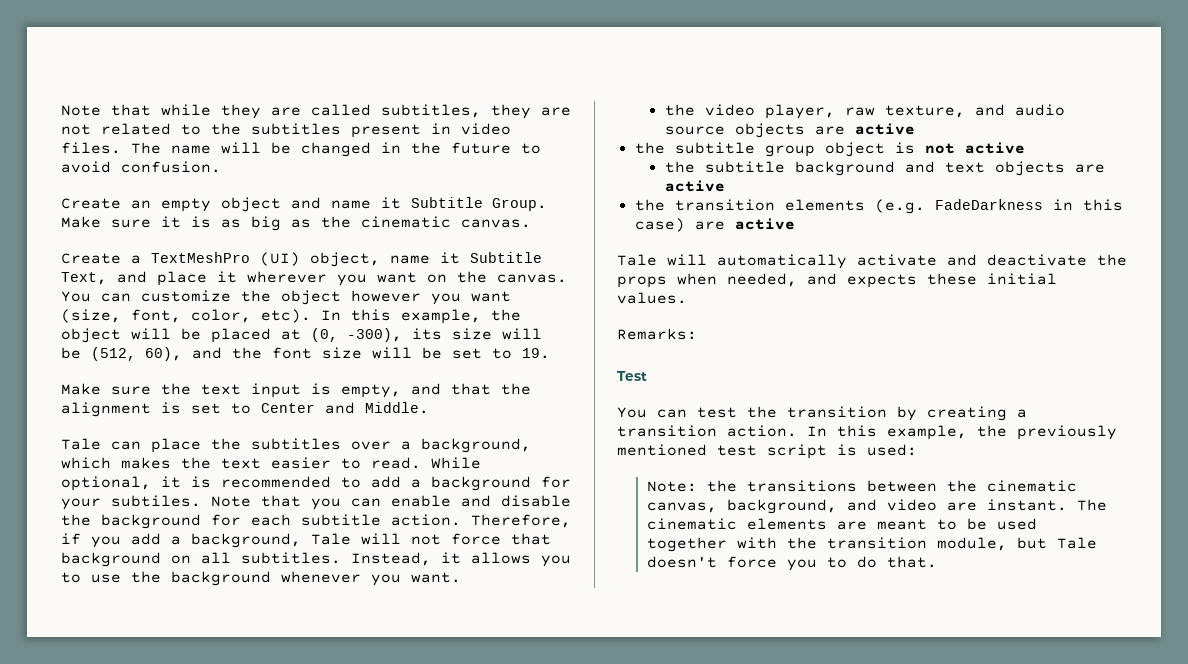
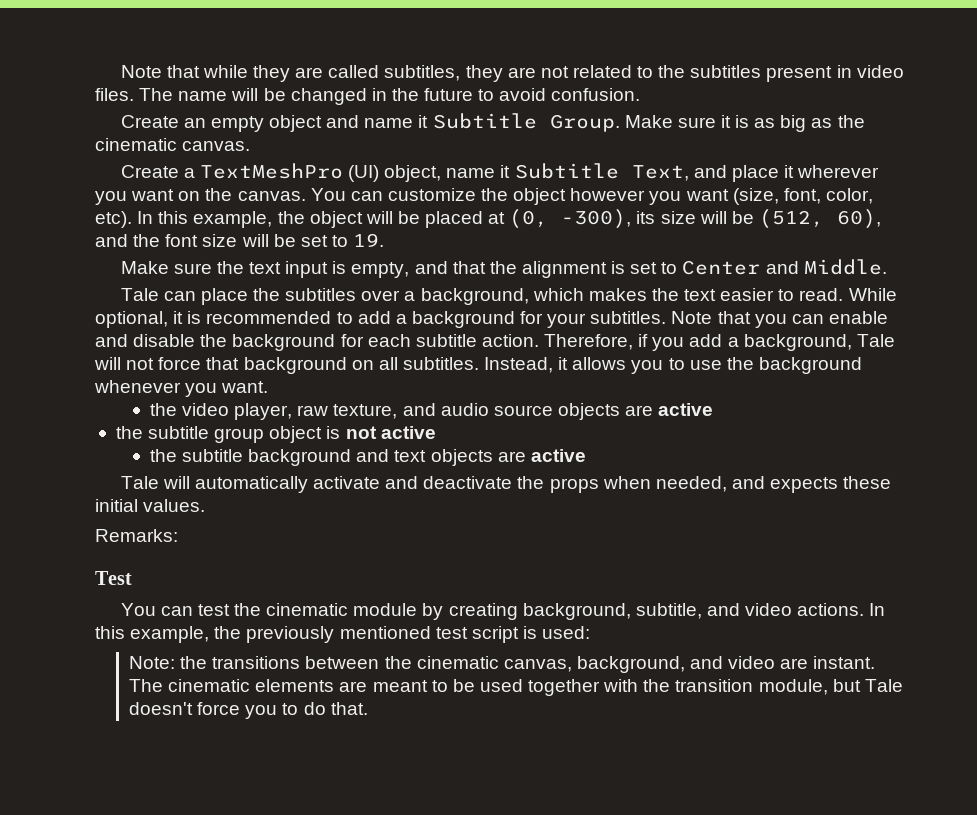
[111,495,201,507] subtiles. -> [590,311,667,324] subtitles.
[634,199,1123,214] [634,218,795,232] // the transition elements (e.g. FadeDarkness in this case) are active -> (586, 455) none
[787,406,1027,421] [617,425,797,437] transition by creating a transition action. -> [266,603,865,620] cinematic module by creating background, subtitle, and video actions.

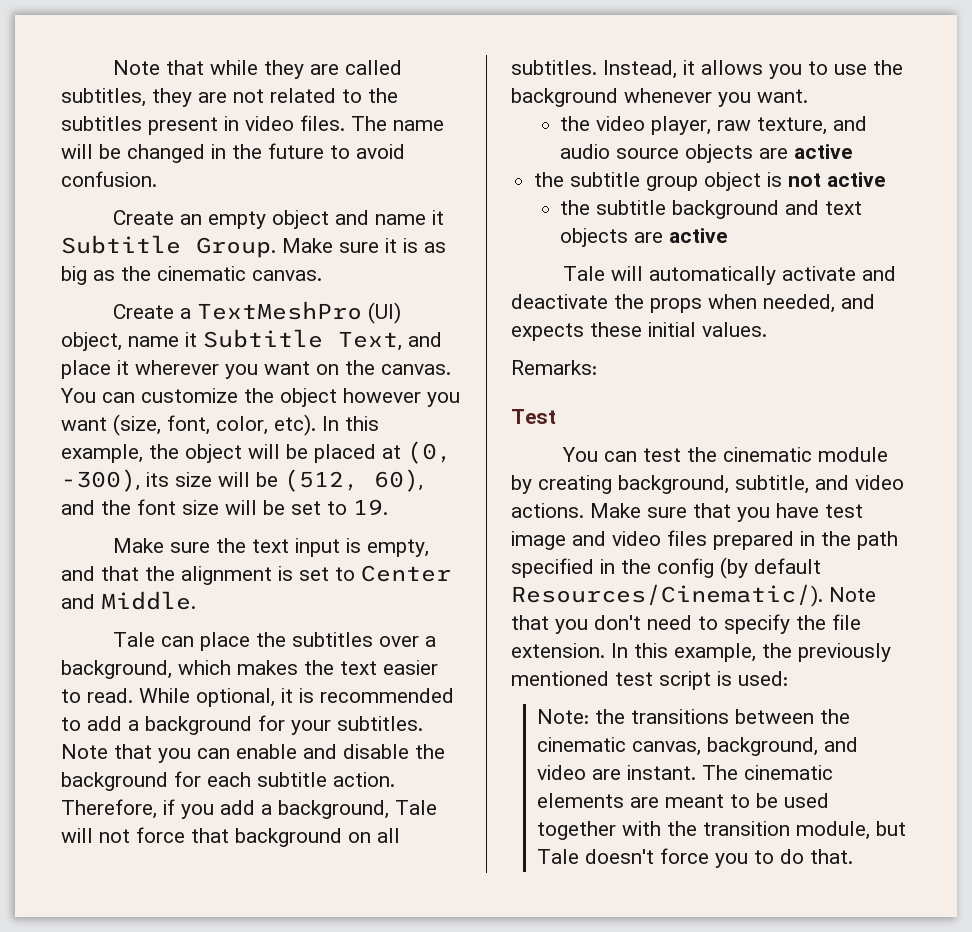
(865, 609) none -> [590,503,863,522] [511,530,898,550] [511,557,821,579] [511,584,876,607] [511,614,861,634] [511,643,605,658] Make sure that you have test image and video files prepared in the path specified in the config (by default Resources/Cinematic/). Note that you don't need to specify the file extension.

